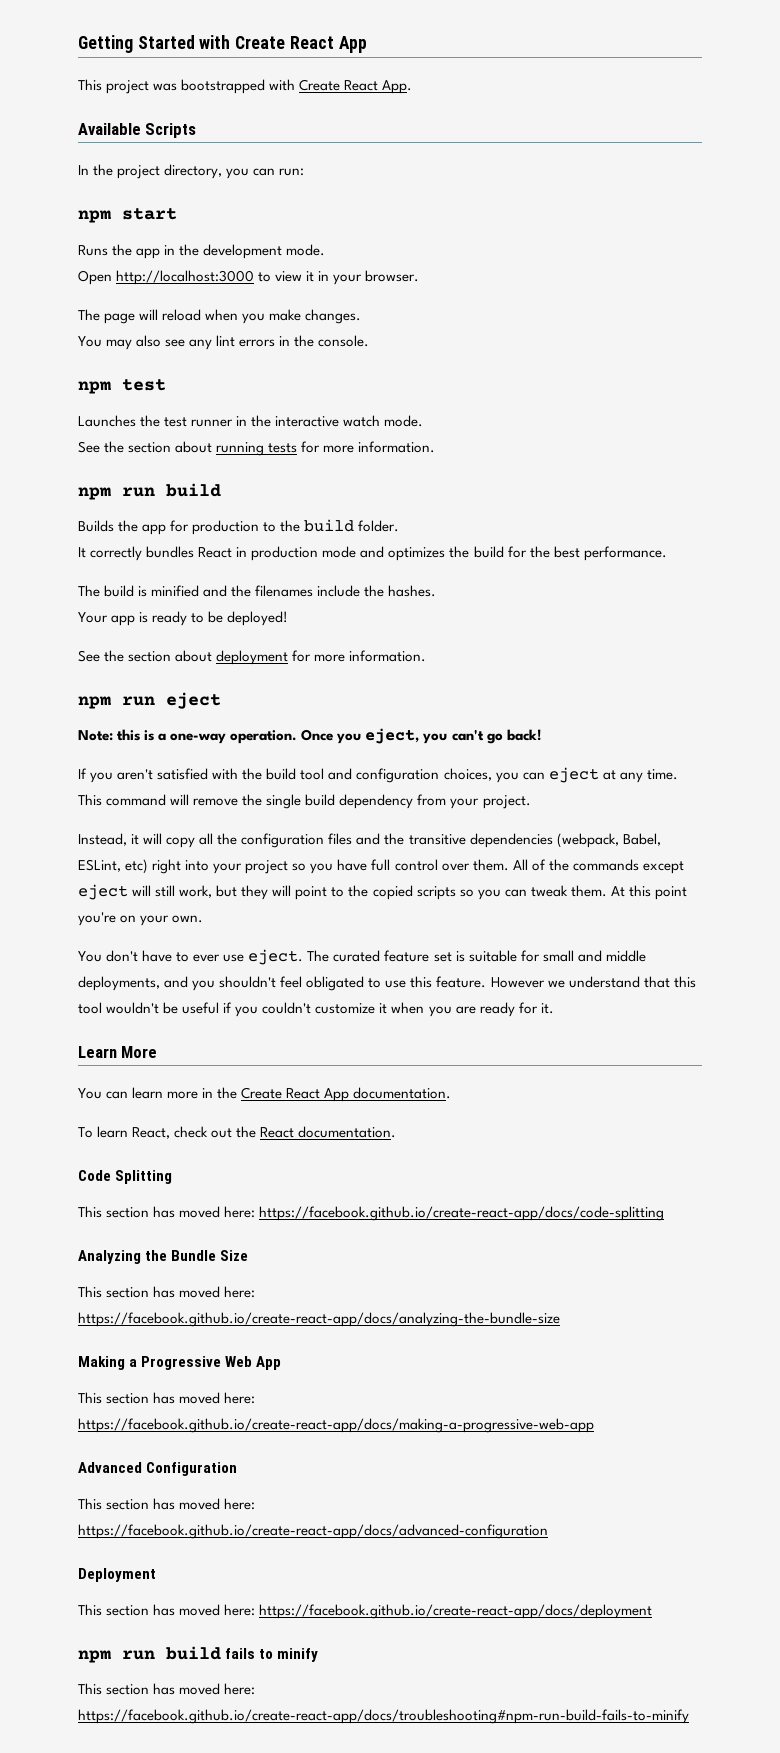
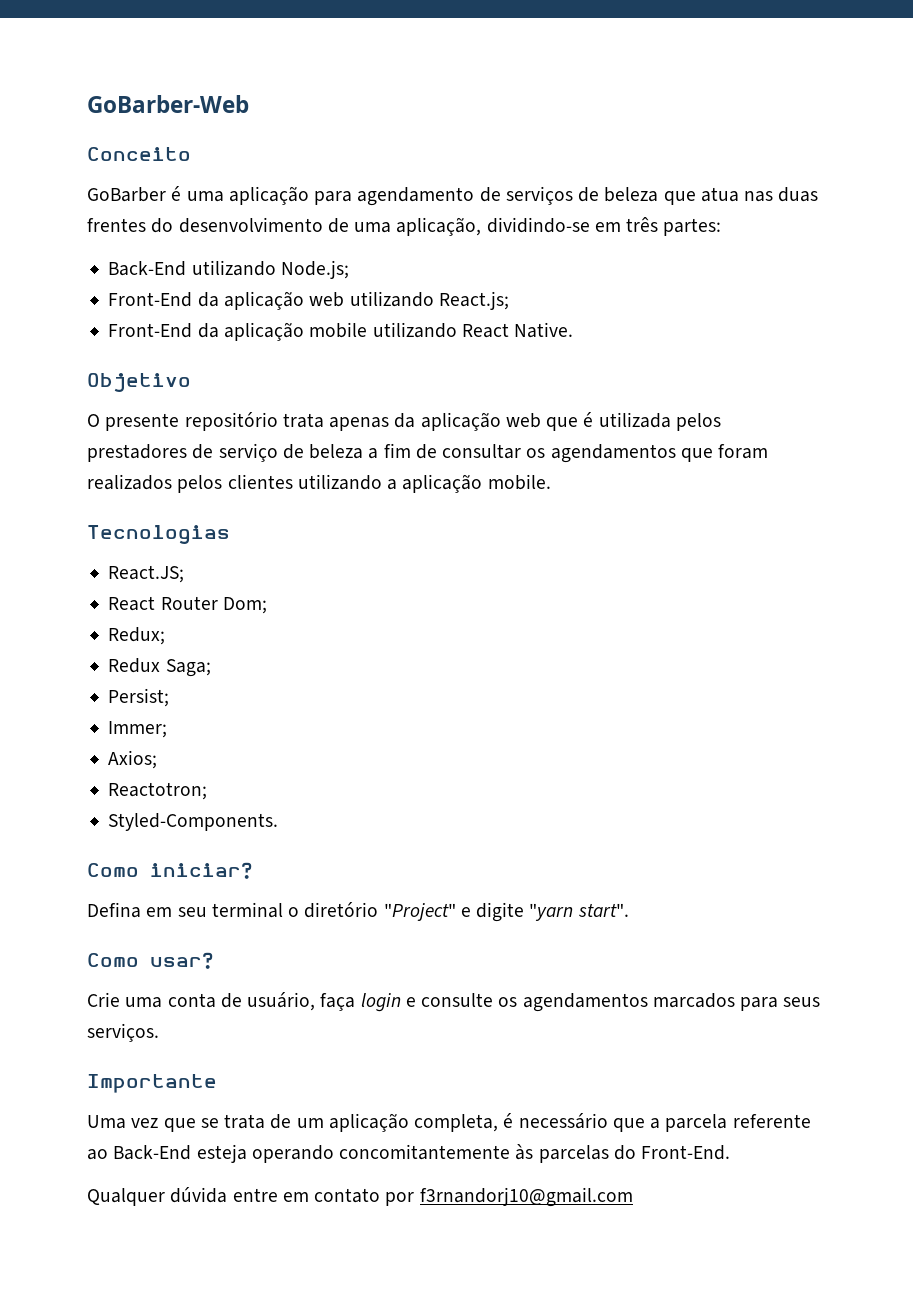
[78,35,367,53] [78,79,413,94] [78,123,197,138] [78,164,305,179] [78,208,177,223] [78,244,326,259] [78,270,420,285] [78,309,362,324] [78,335,370,350] [78,379,166,394] [78,415,424,427] [78,441,436,456] [78,483,221,500] [78,519,400,535] [78,546,667,561] [78,585,437,597] [78,611,289,626] [78,650,427,665] [78,692,221,709] [78,728,542,744] [78,767,678,783] [78,794,531,809] [78,833,661,848] [78,859,684,874] [78,884,687,900] [78,912,204,926] [78,949,646,965] [78,976,696,991] [78,1002,554,1017] [78,1046,158,1058] [78,1087,452,1102] [78,1126,397,1139] [78,1170,173,1184] [78,1206,665,1221] [78,1250,249,1264] [78,1286,256,1298] [78,1312,560,1327] [78,1356,282,1370] [78,1392,256,1404] [78,1418,594,1433] [78,1462,238,1476] [78,1498,256,1510] [78,1524,548,1539] [78,1568,156,1582] [78,1604,653,1619] [78,1646,319,1663] [78,1683,256,1695] [78,1709,689,1724] Getting Started with Create React App // This project was bootstrapped with Create React App. // Available Scripts // In the project directory, you can run: // npm start // Runs the app in the development mode. // Open http://localhost:3000 to view it in your browser. // The page will reload when you make changes. // You may also see any lint errors in the console. // npm test // Launches the test runner in the interactive watch mode. // See the section about running tests for more information. // npm run build // Builds the app for production to the build folder. // It correctly bundles React in production mode and optimizes the build for the best performance. // The build is minified and the filenames include the hashes. // Your app is ready to be deployed! // See the section about deployment for more information. // npm run eject // Note: this is a one-way operation. Once you eject, you can't go back! // If you aren't satisfied with the build tool and configuration choices, you can eject at any time. This command will remove the single build dependency from your project. // Instead, it will copy all the configuration files and the transitive dependencies (webpack, Babel, ESLint, etc) right into your project so you have full control over them. All of the commands except eject will still work, but they will point to the copied scripts so you can tweak them. At this point you're on your own. // You don't have to ever use eject. The curated feature set is suitable for small and middle deployments, and you shouldn't feel obligated to use this feature. However we understand that this tool wouldn't be useful if you couldn't customize it when you are ready for it. // Learn More // You can learn more in the Create React App documentation. // To learn React, check out the React documentation. // Code Splitting // This section has moved here: https://facebook.github.io/create-react-app/docs/code-splitting // Analyzing the Bundle Size // This section has moved here: https://facebook.github.io/create-react-app/docs/analyzing-the-bundle-size // Making a Progressive Web App // This section has moved here: https://facebook.github.io/create-react-app/docs/making-a-progressive-web-app // Advanced Configuration // This section has moved here: https://facebook.github.io/create-react-app/docs/advanced-configuration // Deployment // This section has moved here: https://facebook.github.io/create-react-app/docs/deployment // npm run build fails to minify // This section has moved here: https://facebook.github.io/create-react-app/docs/troubleshooting#npm-run-build-fails-to-minify -> [87,95,249,113] [87,147,191,161] [87,186,819,206] [87,217,722,236] [108,260,349,279] [108,291,509,310] [108,322,574,341] [87,373,191,392] [87,412,721,431] [87,443,769,463] [87,474,551,493] [87,525,230,544] [108,565,185,583] [108,596,267,614] [108,627,166,645] [108,658,211,677] [108,688,170,707] [108,721,168,738] [108,750,158,769] [108,782,208,800] [108,813,279,831] [87,862,252,879] [87,902,629,922] [87,952,213,969] [87,992,821,1012] [87,1023,159,1042] [87,1074,217,1093] [87,1113,811,1132] [87,1144,731,1163] [87,1187,633,1207] GoBarber-Web // Conceito // GoBarber é uma aplicação para agendamento de serviços de beleza que atua nas duas frentes do desenvolvimento de uma aplicação, dividindo-se em três partes: // Back-End utilizando Node.js; // Front-End da aplicação web utilizando React.js; // Front-End da aplicação mobile utilizando React Native. // Objetivo // O presente repositório trata apenas da aplicação web que é utilizada pelos prestadores de serviço de beleza a fim de consultar os agendamentos que foram realizados pelos clientes utilizando a aplicação mobile. // Tecnologias // React.JS; // React Router Dom; // Redux; // Redux Saga; // Persist; // Immer; // Axios; // Reactotron; // Styled-Components. // Como iniciar? // Defina em seu terminal o diretório "Project" e digite "yarn start". // Como usar? // Crie uma conta de usuário, faça login e consulte os agendamentos marcados para seus serviços. // Importante // Uma vez que se trata de um aplicação completa, é necessário que a parcela referente ao Back-End esteja operando concomitantemente às parcelas do Front-End. // Qualquer dúvida entre em contato por f3rnandorj10@gmail.com

